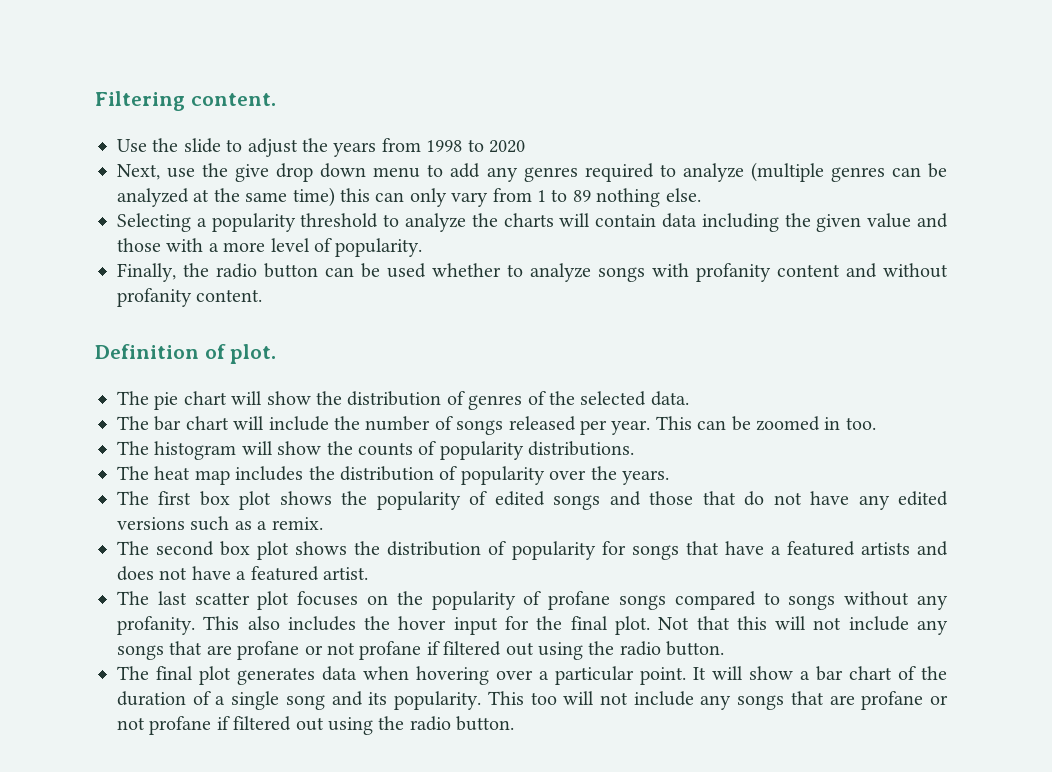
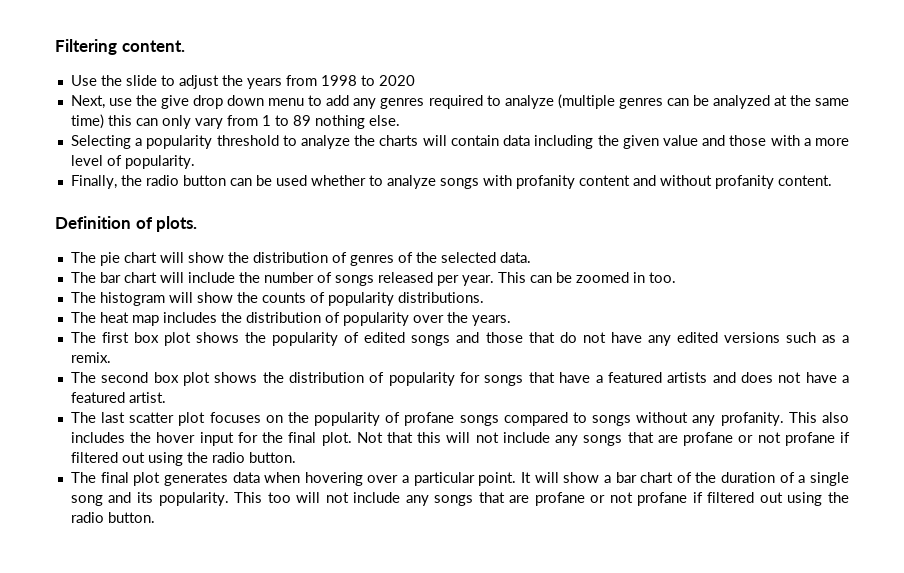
[230,344,277,364] plot. -> [156,216,198,232] plots.

